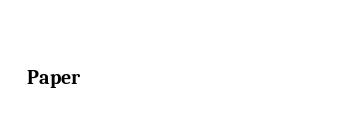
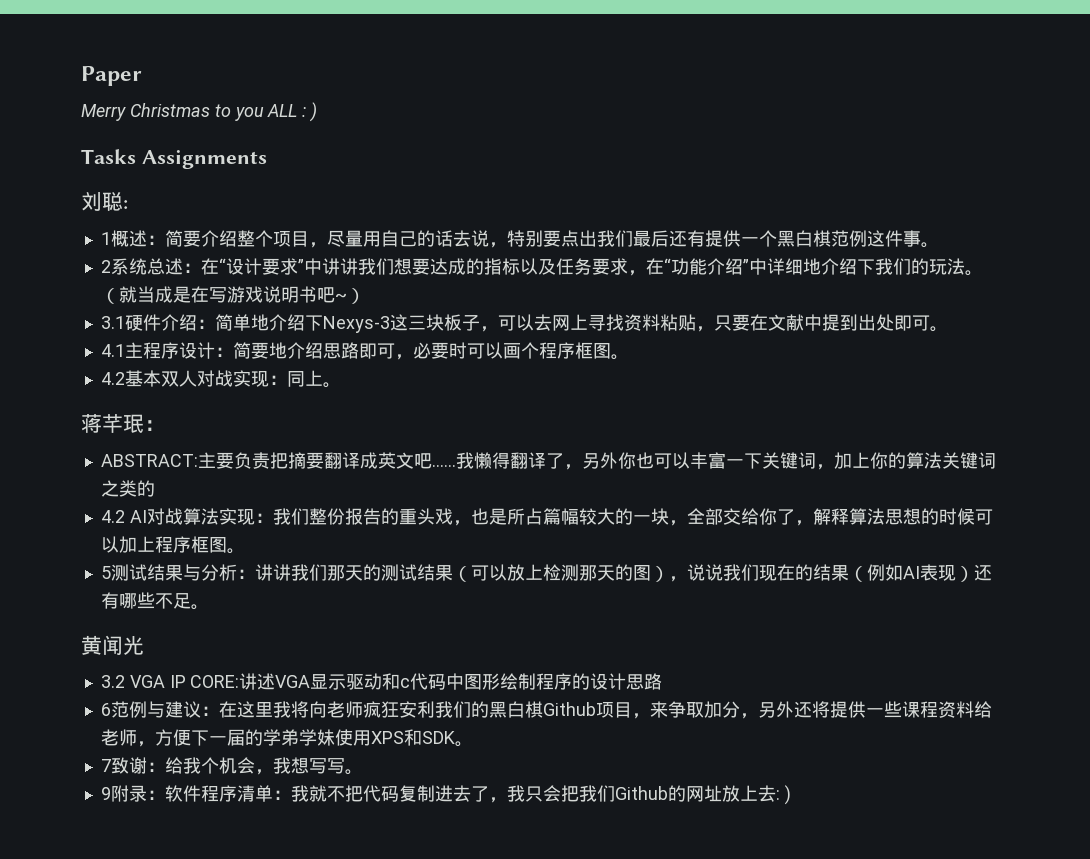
(81, 79) none -> [81,102,318,122] [81,149,267,169] [81,192,128,211] [100,230,939,248] [100,258,983,276] [100,286,365,304] [100,314,948,333] [100,342,629,360] [100,370,341,388] [81,414,165,433] [100,452,996,470] [100,480,155,497] [100,508,993,526] [100,536,245,554] [100,564,992,582] [100,592,209,610] [81,635,144,655] [100,673,663,690] [100,701,992,719] [100,729,473,747] [100,757,363,775] [100,785,791,805] // Merry Christmas to you ALL : ) // Tasks Assignments // 刘聪: // 1概述：简要介绍整个项目，尽量用自己的话去说，特别要点出我们最后还有提供一个黑白棋范例这件事。 // 2系统总述：在“设计要求”中讲讲我们想要达成的指标以及任务要求，在“功能介绍”中详细地介绍下我们的玩法。（就当成是在写游戏说明书吧~） // 3.1硬件介绍：简单地介绍下Nexys-3这三块板子，可以去网上寻找资料粘贴，只要在文献中提到出处即可。 // 4.1主程序设计：简要地介绍思路即可，必要时可以画个程序框图。 // 4.2基本双人对战实现：同上。 // 蒋芊珉： // ABSTRACT:主要负责把摘要翻译成英文吧……我懒得翻译了，另外你也可以丰富一下关键词，加上你的算法关键词之类的 // 4.2 AI对战算法实现：我们整份报告的重头戏，也是所占篇幅较大的一块，全部交给你了，解释算法思想的时候可以加上程序框图。 // 5测试结果与分析：讲讲我们那天的测试结果（可以放上检测那天的图），说说我们现在的结果（例如AI表现）还有哪些不足。 // 黄闻光 // 3.2 VGA IP CORE:讲述VGA显示驱动和c代码中图形绘制程序的设计思路 // 6范例与建议：在这里我将向老师疯狂安利我们的黑白棋Github项目，来争取加分，另外还将提供一些课程资料给老师，方便下一届的学弟学妹使用XPS和SDK。 // 7致谢：给我个机会，我想写写。 // 9附录：软件程序清单：我就不把代码复制进去了，我只会把我们Github的网址放上去: )

